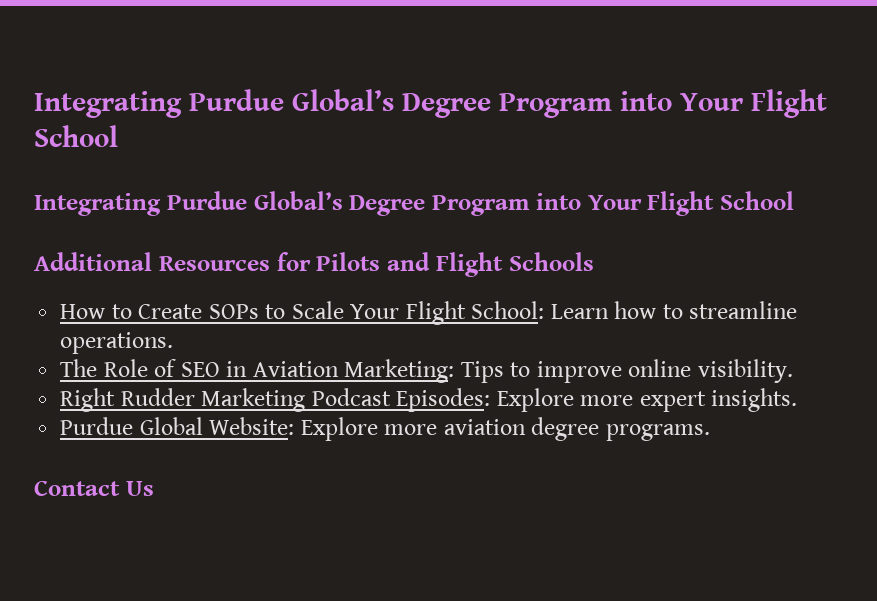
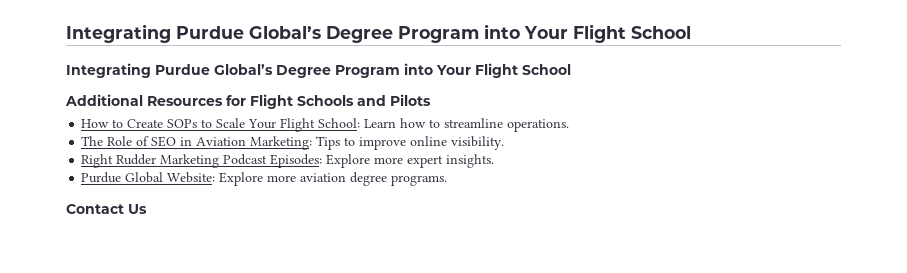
[316,252,430,271] Pilots and -> (246, 100) none
(594, 261) none -> [357,94,431,106] and Pilots

